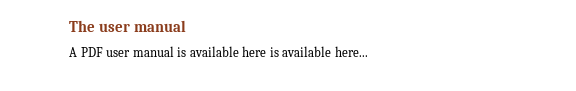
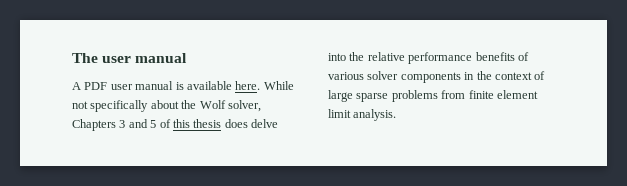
[242,46,368,57] here is available here... -> [235,81,294,90] [72,100,261,112] [72,119,278,131] [328,52,529,64] [328,71,546,83] [328,90,538,102] [328,109,397,121] here. While not specifically about the Wolf solver, Chapters 3 and 5 of this thesis does delve into the relative performance benefits of various solver components in the context of large sparse problems from finite element limit analysis.

